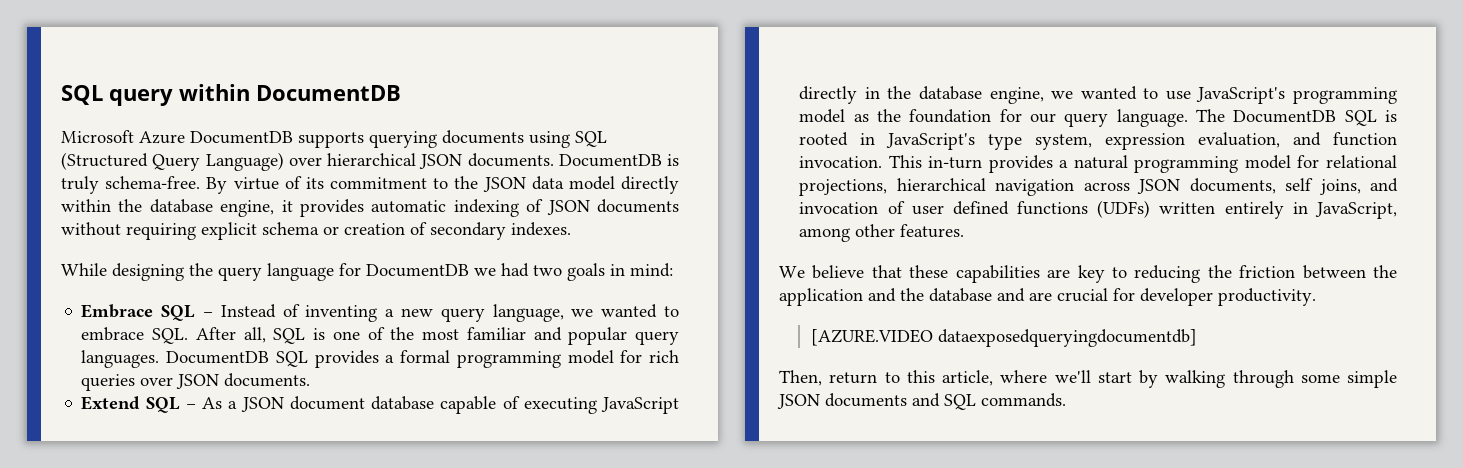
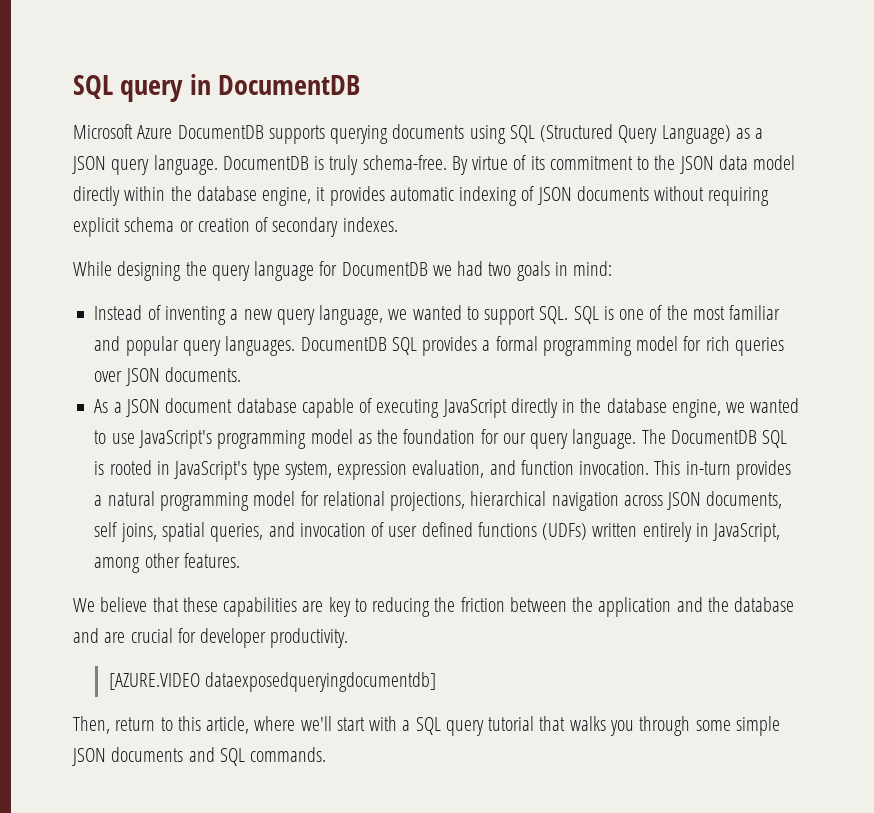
[61,84,250,106] SQL query within -> [73,74,211,102] SQL query in
[288,153,554,169] over hierarchical JSON documents. -> [735,128,764,139] [72,155,218,175] as a JSON query language.
[81,304,213,321] Embrace SQL – -> (613, 268) none
[81,327,266,344] embrace SQL. After all, -> [484,306,569,325] support SQL.
[81,396,196,413] Extend SQL – -> (241, 374) none
(1361, 187) none -> [161,522,264,542] spatial queries,
[1139,370,1226,388] by walking -> [369,716,634,736] with a SQL query tutorial that walks you

